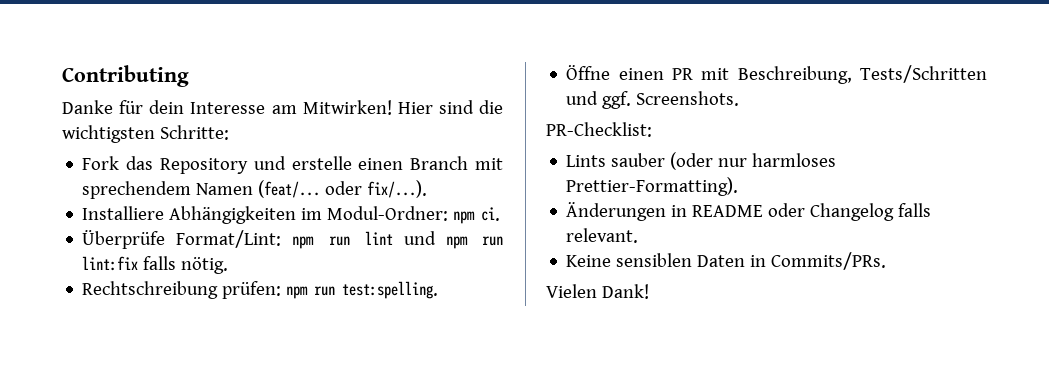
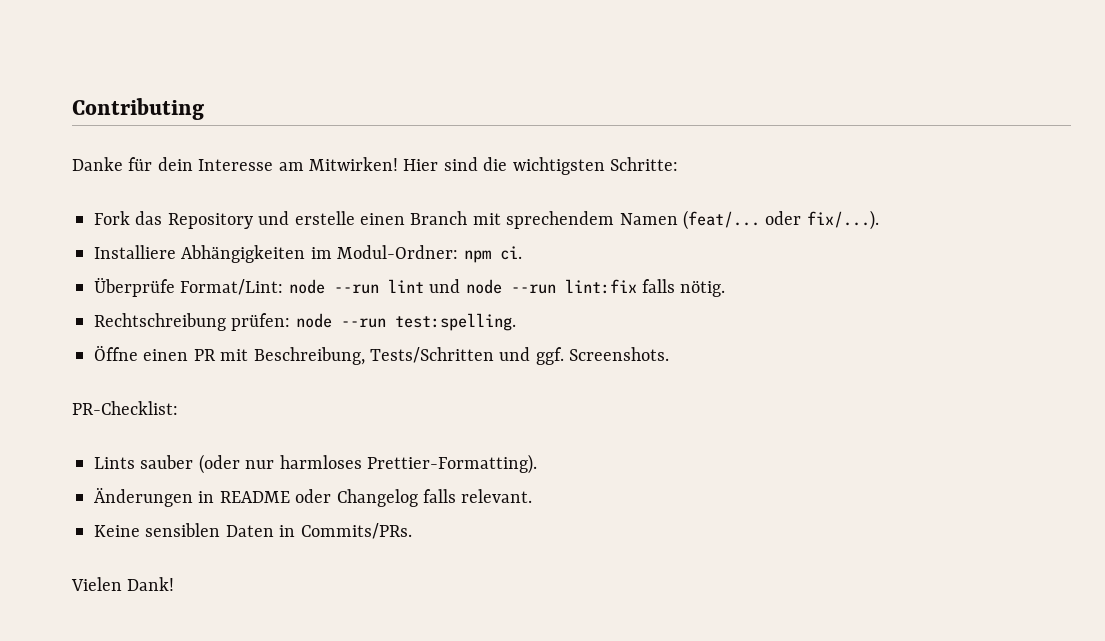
[292,231,503,249] npm run lint und npm run -> [288,279,556,294] node --run lint und node --run
[286,286,336,299] npm run -> [295,313,386,328] node --run

